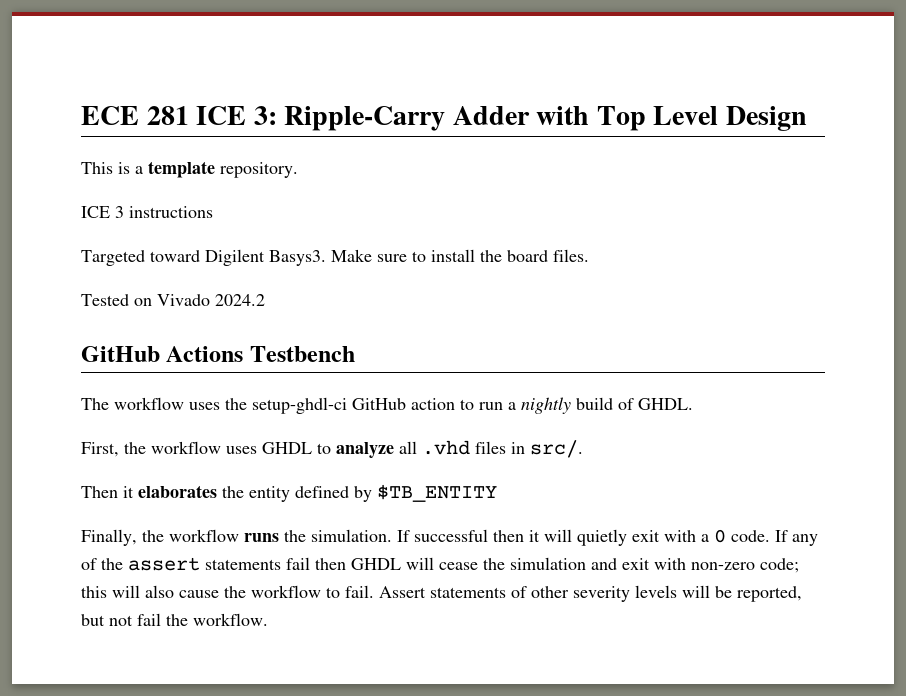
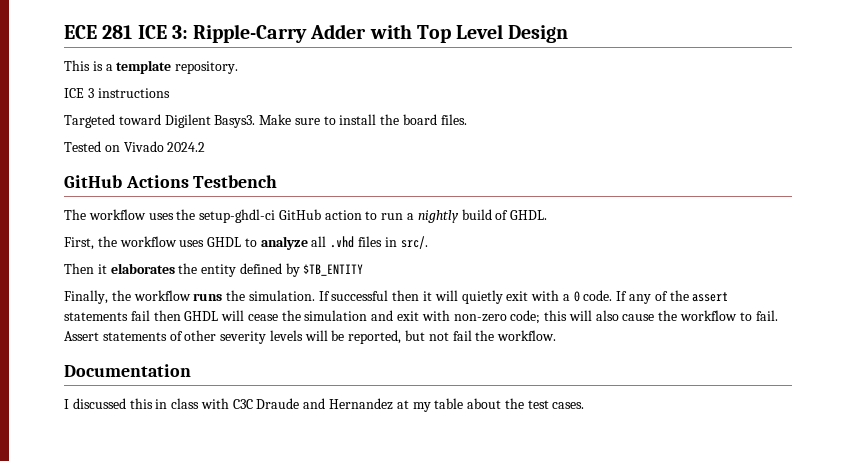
(268, 619) none -> [64,364,191,377] [64,398,585,412] // Documentation // I discussed this in class with C3C Draude and Hernandez at my table about the test cases.

